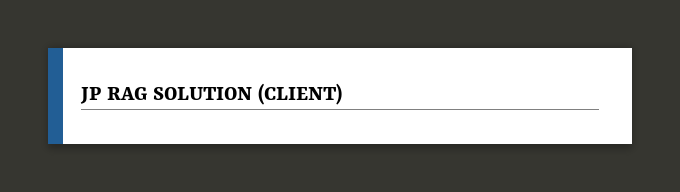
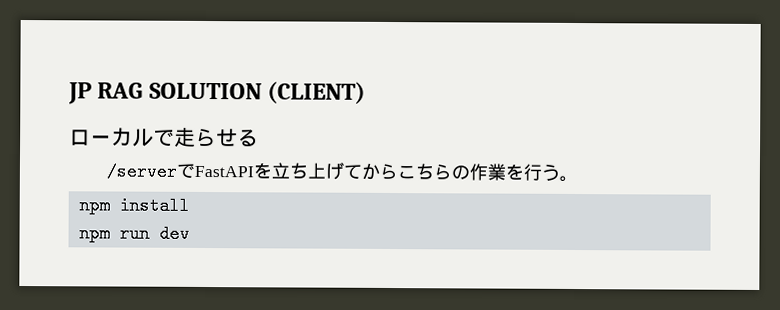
(343, 94) none -> [69,127,259,147] [105,161,578,183] [78,196,190,215] [78,224,190,243] // ローカルで走らせる // /serverでFastAPIを立ち上げてからこちらの作業を行う。 // npm install // npm run dev

